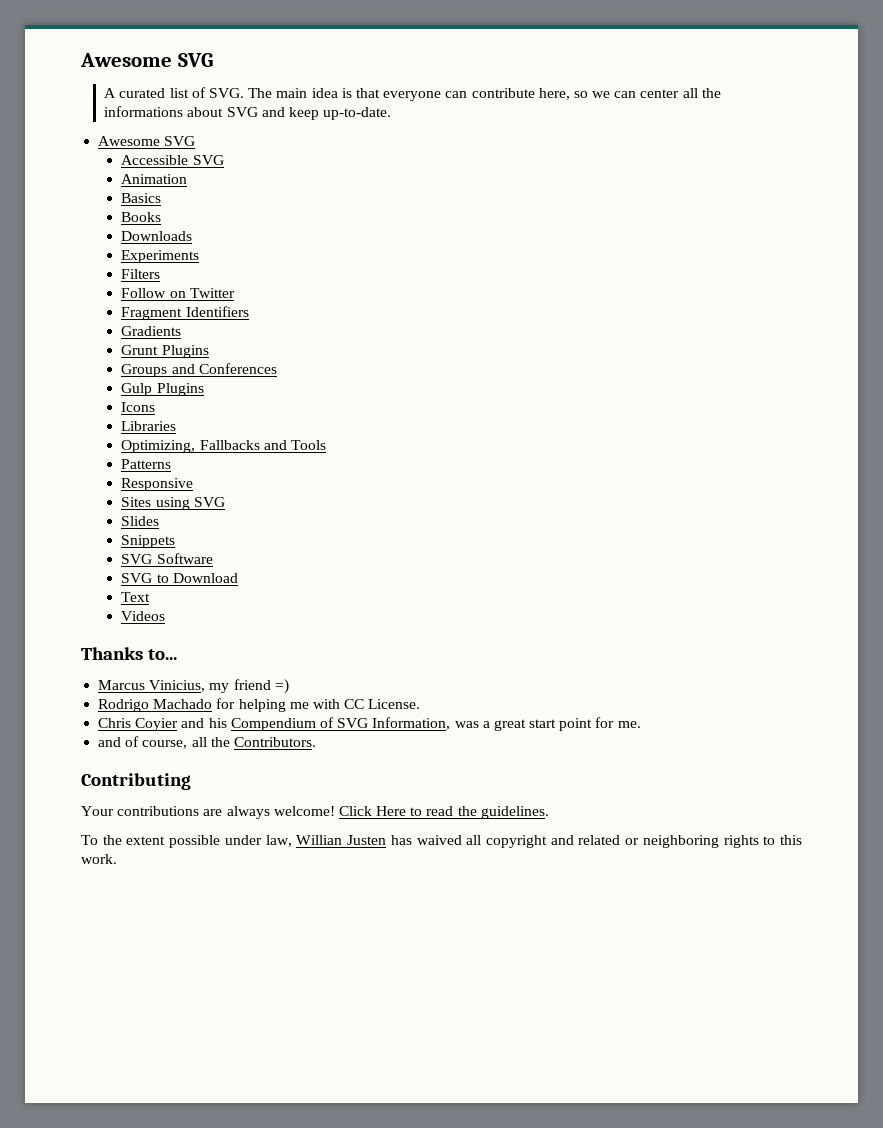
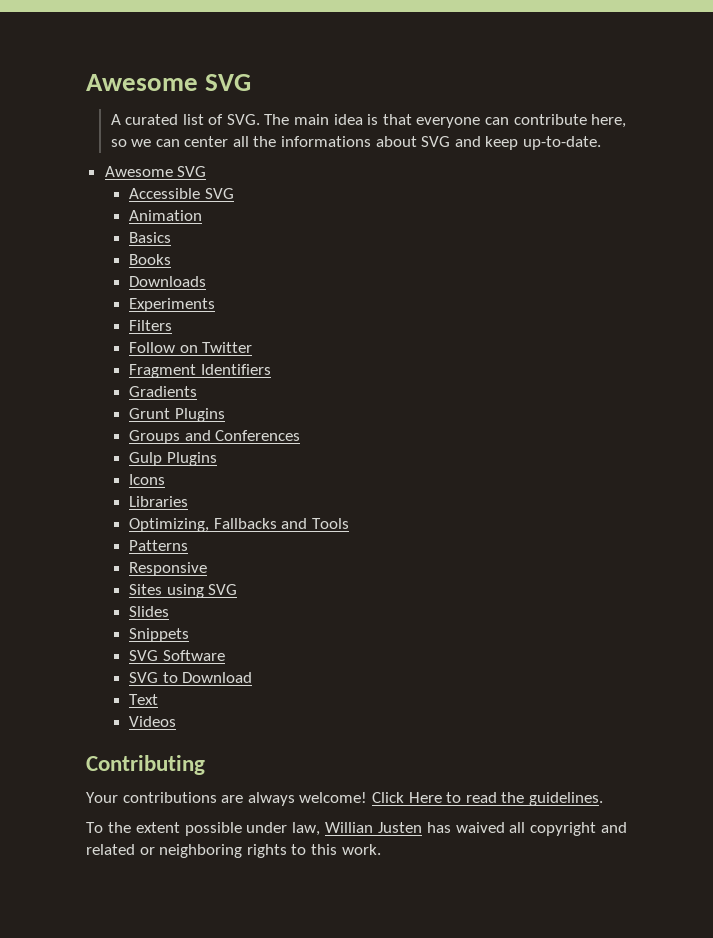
[81,647,177,660] [98,679,289,694] [98,698,421,712] [98,717,641,731] [98,736,316,749] // Thanks to... // Marcus Vinicius, my friend =) // Rodrigo Machado for helping me with CC License. // Chris Coyier and his Compendium of SVG Information, was a great start point for me. // and of course, all the Contributors. -> (177, 721) none

